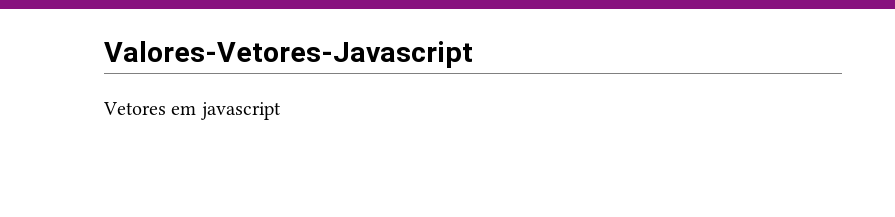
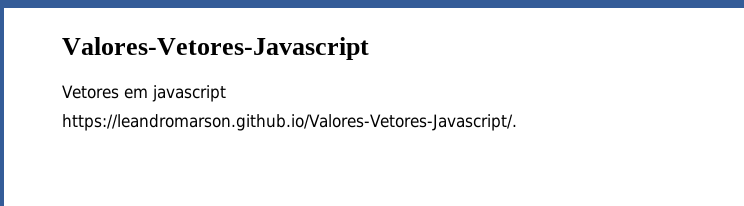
(281, 111) none -> [62,114,517,131] // https://leandromarson.github.io/Valores-Vetores-Javascript/.

